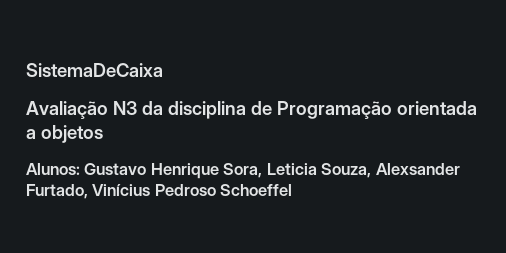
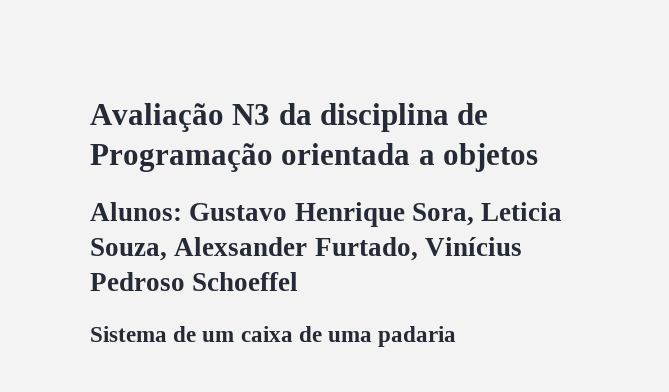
[26,63,163,77] SistemaDeCaixa // -> (90, 117) none
(293, 190) none -> [90,326,457,347] // Sistema de um caixa de uma padaria

